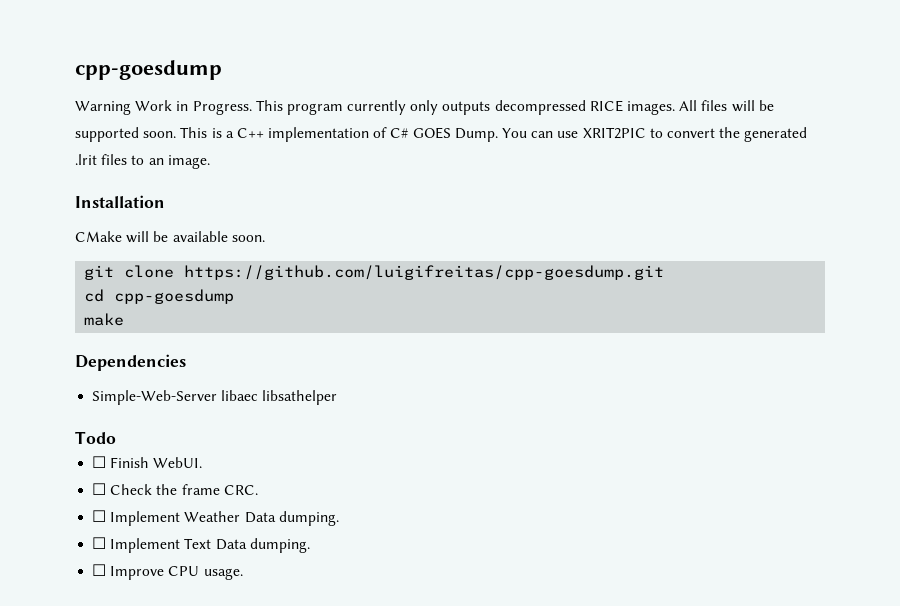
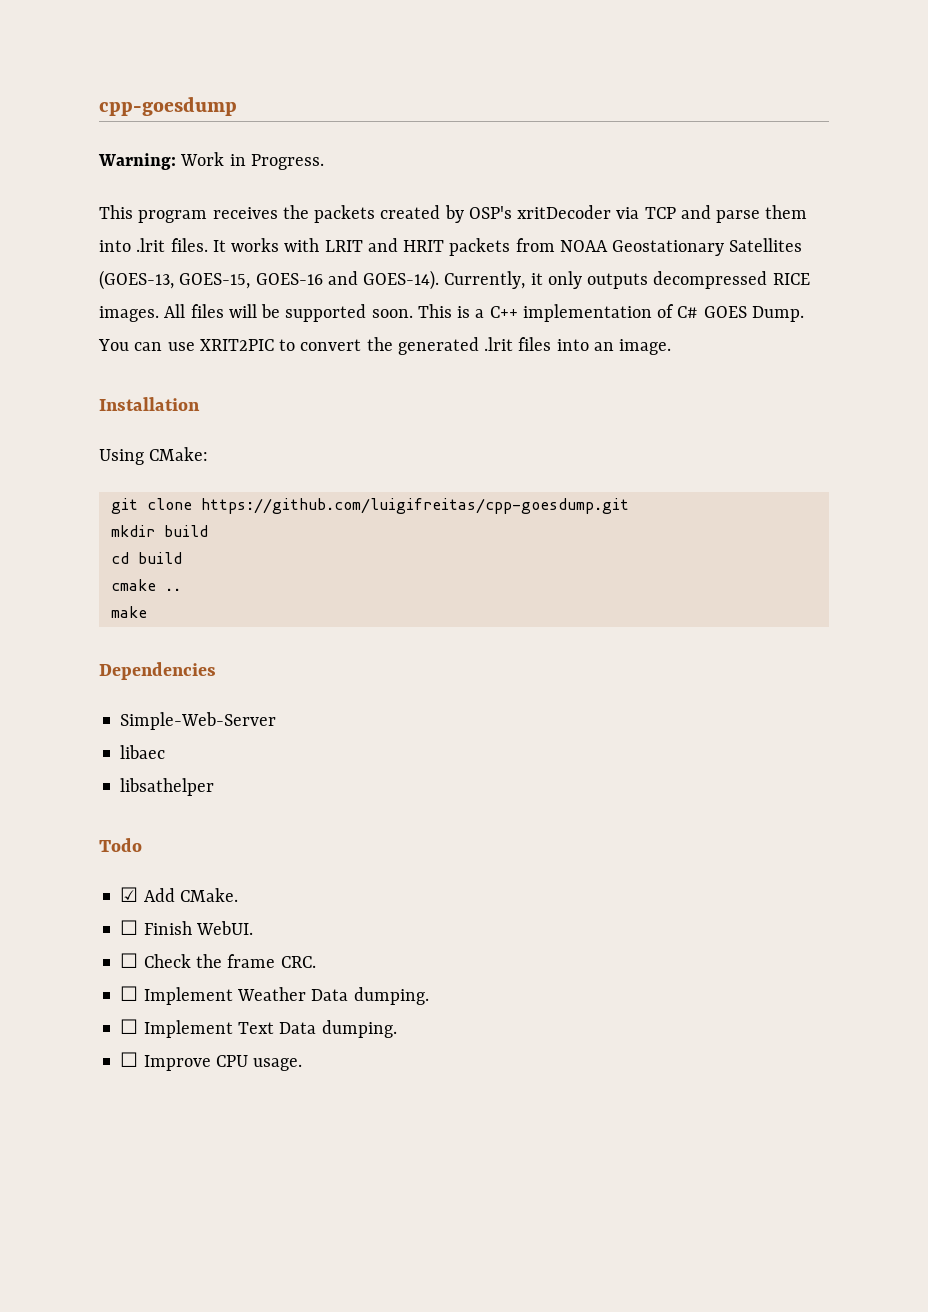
[75,60,222,80] [75,101,131,115] cpp-goesdump // Warning -> [99,97,237,116] [98,153,176,170] cpp-goesdump // Warning:
(252, 108) none -> (324, 162) //
[347,100,407,115] currently -> [212,205,808,223] [99,238,803,256] [99,270,543,290] receives the packets created by OSP's xritDecoder via TCP and parse them into .lrit files. It works with LRIT and HRIT packets from NOAA Geostationary Satellites (GOES-13, GOES-15, GOES-16 and GOES-14). Currently, it
[131,155,145,165] to -> [556,339,589,351] into
[75,231,265,243] CMake will be available soon. -> [99,447,209,465] Using CMake:
(665, 272) none -> [110,525,208,537] // mkdir build
[114,289,235,304] cpp-goesdump -> [137,552,182,564] [110,579,181,591] build // cmake ..
(218, 397) none -> (277, 721) //
(259, 395) none -> (166, 752) //
(116, 437) none -> [120,887,238,902] // ☑ Add CMake.

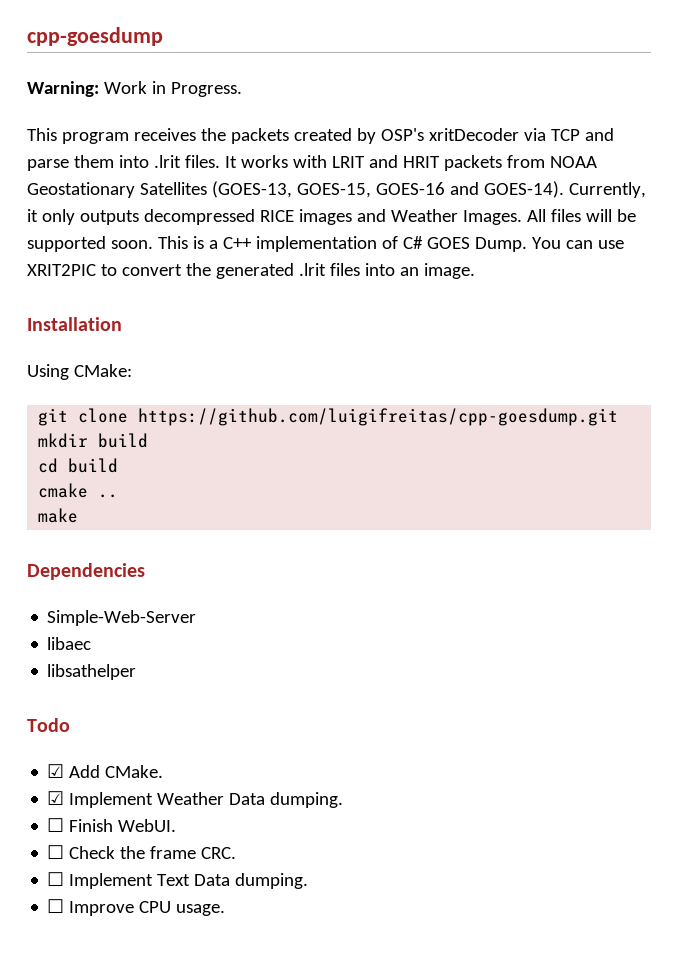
[99,306,159,322] images. -> [298,209,522,225] images and Weather Images.
(238, 895) none -> [47,791,344,808] // ☑ Implement Weather Data dumping.
[120,986,429,1005] // ☐ Implement Weather Data dumping. -> (237, 853) none

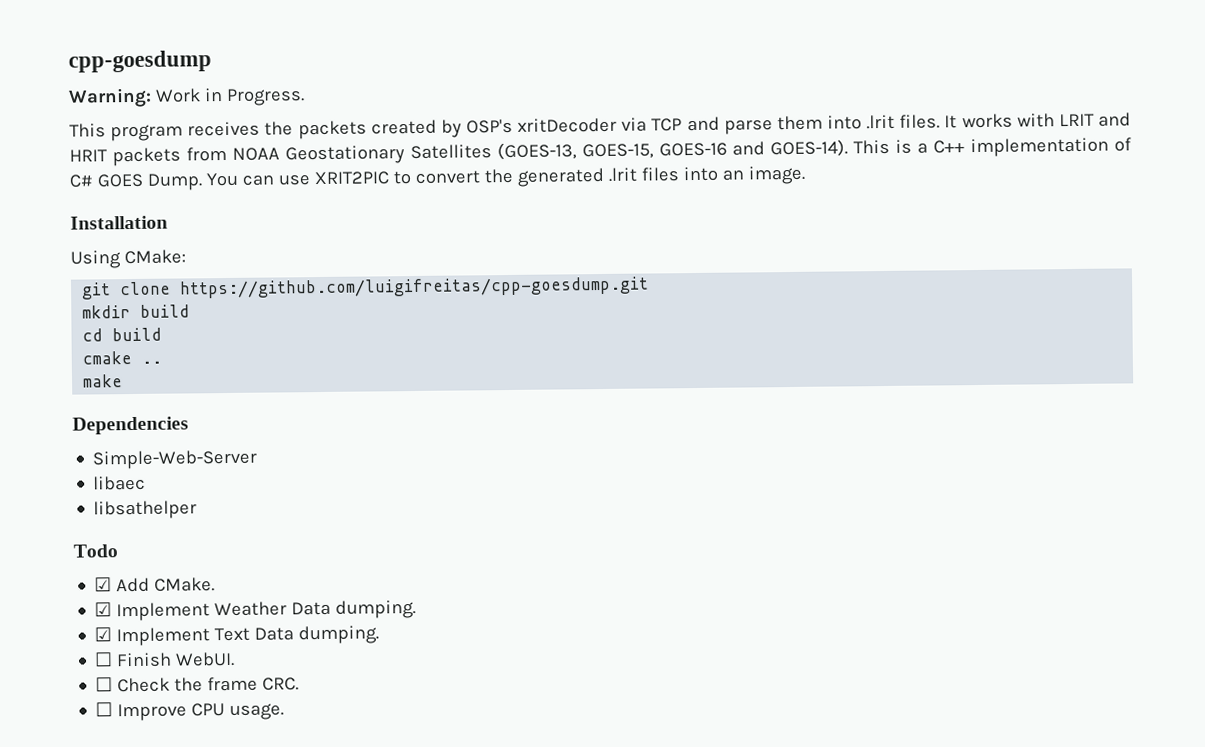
[568,182,646,198] [27,209,636,225] [27,236,153,252] Currently, it only outputs decompressed RICE images and Weather Images. All files will be supported soon. -> (849, 148) none
(344, 800) none -> [94,625,380,647] // ☑ Implement Text Data dumping.
[47,872,309,889] // ☐ Implement Text Data dumping. -> (300, 684) none

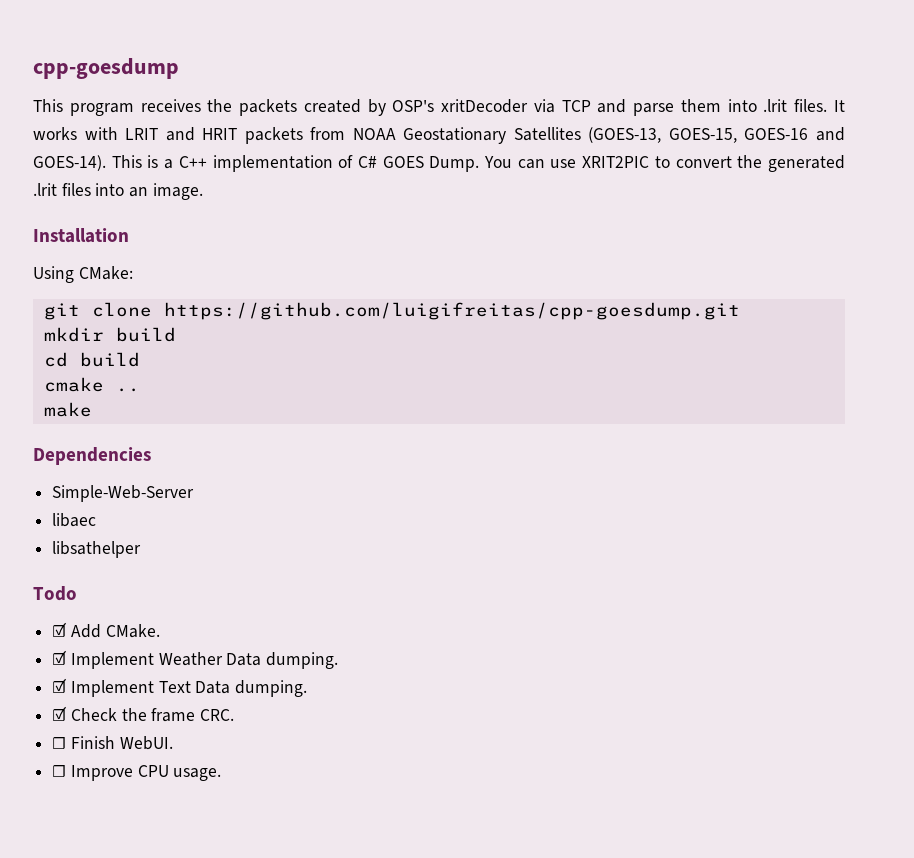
[68,87,305,108] // Warning: Work in Progress. -> (179, 68) none
[94,651,236,668] [95,677,114,692] ☐ Finish WebUI. // ☐ -> [52,706,68,721] ☑
(300, 684) none -> [52,736,173,750] // ☐ Finish WebUI.

